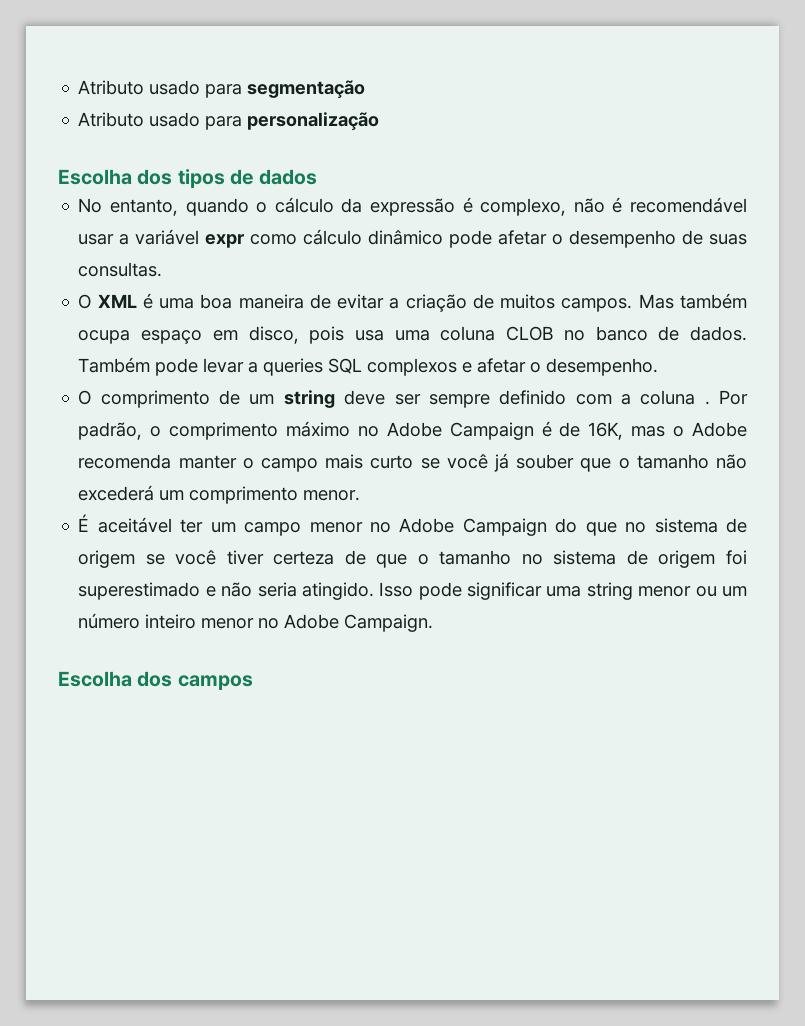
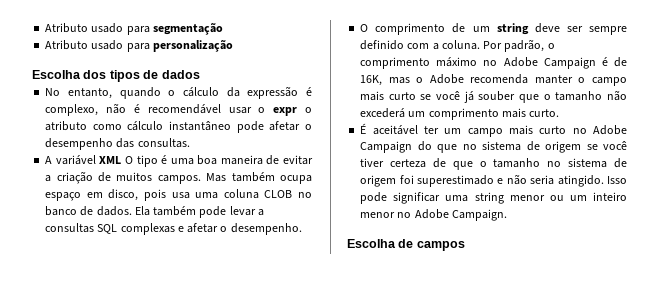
[119,229,245,248] a variável expr -> [258,107,312,116] [45,121,88,131] o expr o atributo
[368,230,444,245] dinâmico -> [169,121,232,131] instantâneo
[682,230,747,245] de suas -> [116,138,135,148] das
[78,294,137,309] O XML -> [45,155,158,167] A variável XML O tipo
[78,357,151,373] Também -> [134,206,197,216] Ela também
[263,358,458,376] queries SQL complexos -> [45,223,175,235] consultas SQL complexas
[640,390,710,405] coluna . -> [441,40,480,50] coluna.
[303,490,361,501] menor. -> [501,108,560,118] mais curto.
[309,522,363,533] menor -> [508,125,567,135] mais curto
[78,613,141,629] número -> (587, 198) none
[137,671,173,687] dos -> [398,239,414,248] de

